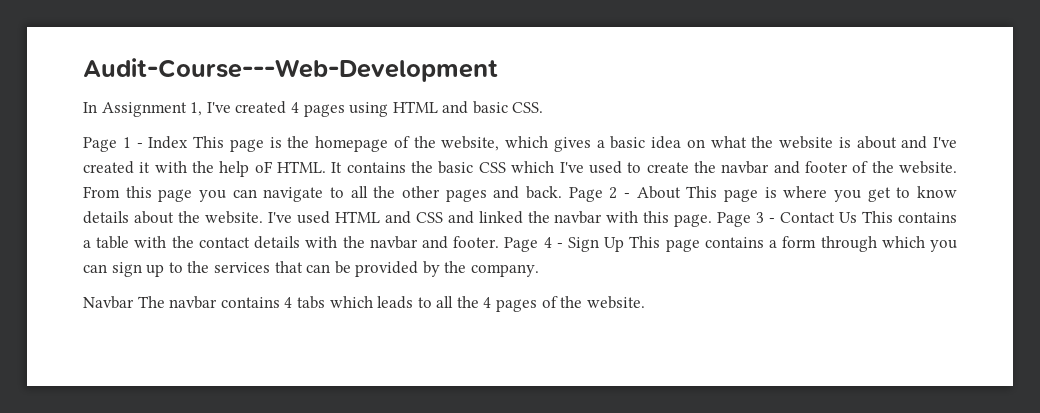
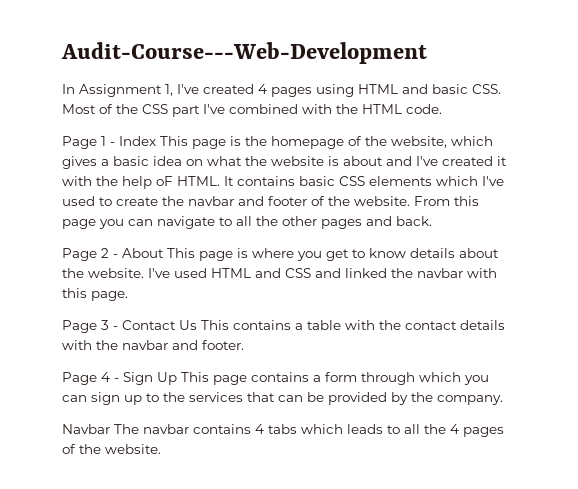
(544, 107) none -> [62,104,442,117] Most of the CSS part I've combined with the HTML code.
[411,161,434,173] the -> (295, 181) none
(506, 167) none -> [369,176,432,186] elements
(562, 192) none -> (432, 221) //
(713, 220) none -> (128, 296) //
(500, 242) none -> (244, 345) //

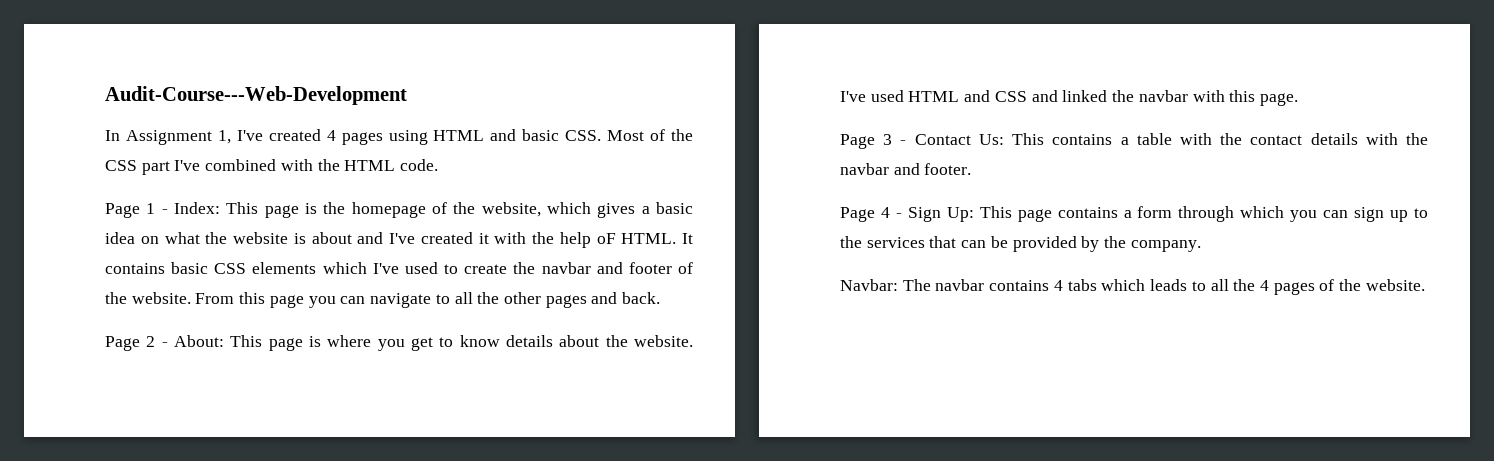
[119,136,156,146] Index -> [174,202,220,214] Index:
[122,248,164,258] About -> [174,335,224,347] About:
[179,320,197,330] Us -> [978,134,1004,145] Us:
[157,372,177,385] Up -> [946,207,974,222] Up:
[62,424,110,434] Navbar -> [840,279,898,291] Navbar:

